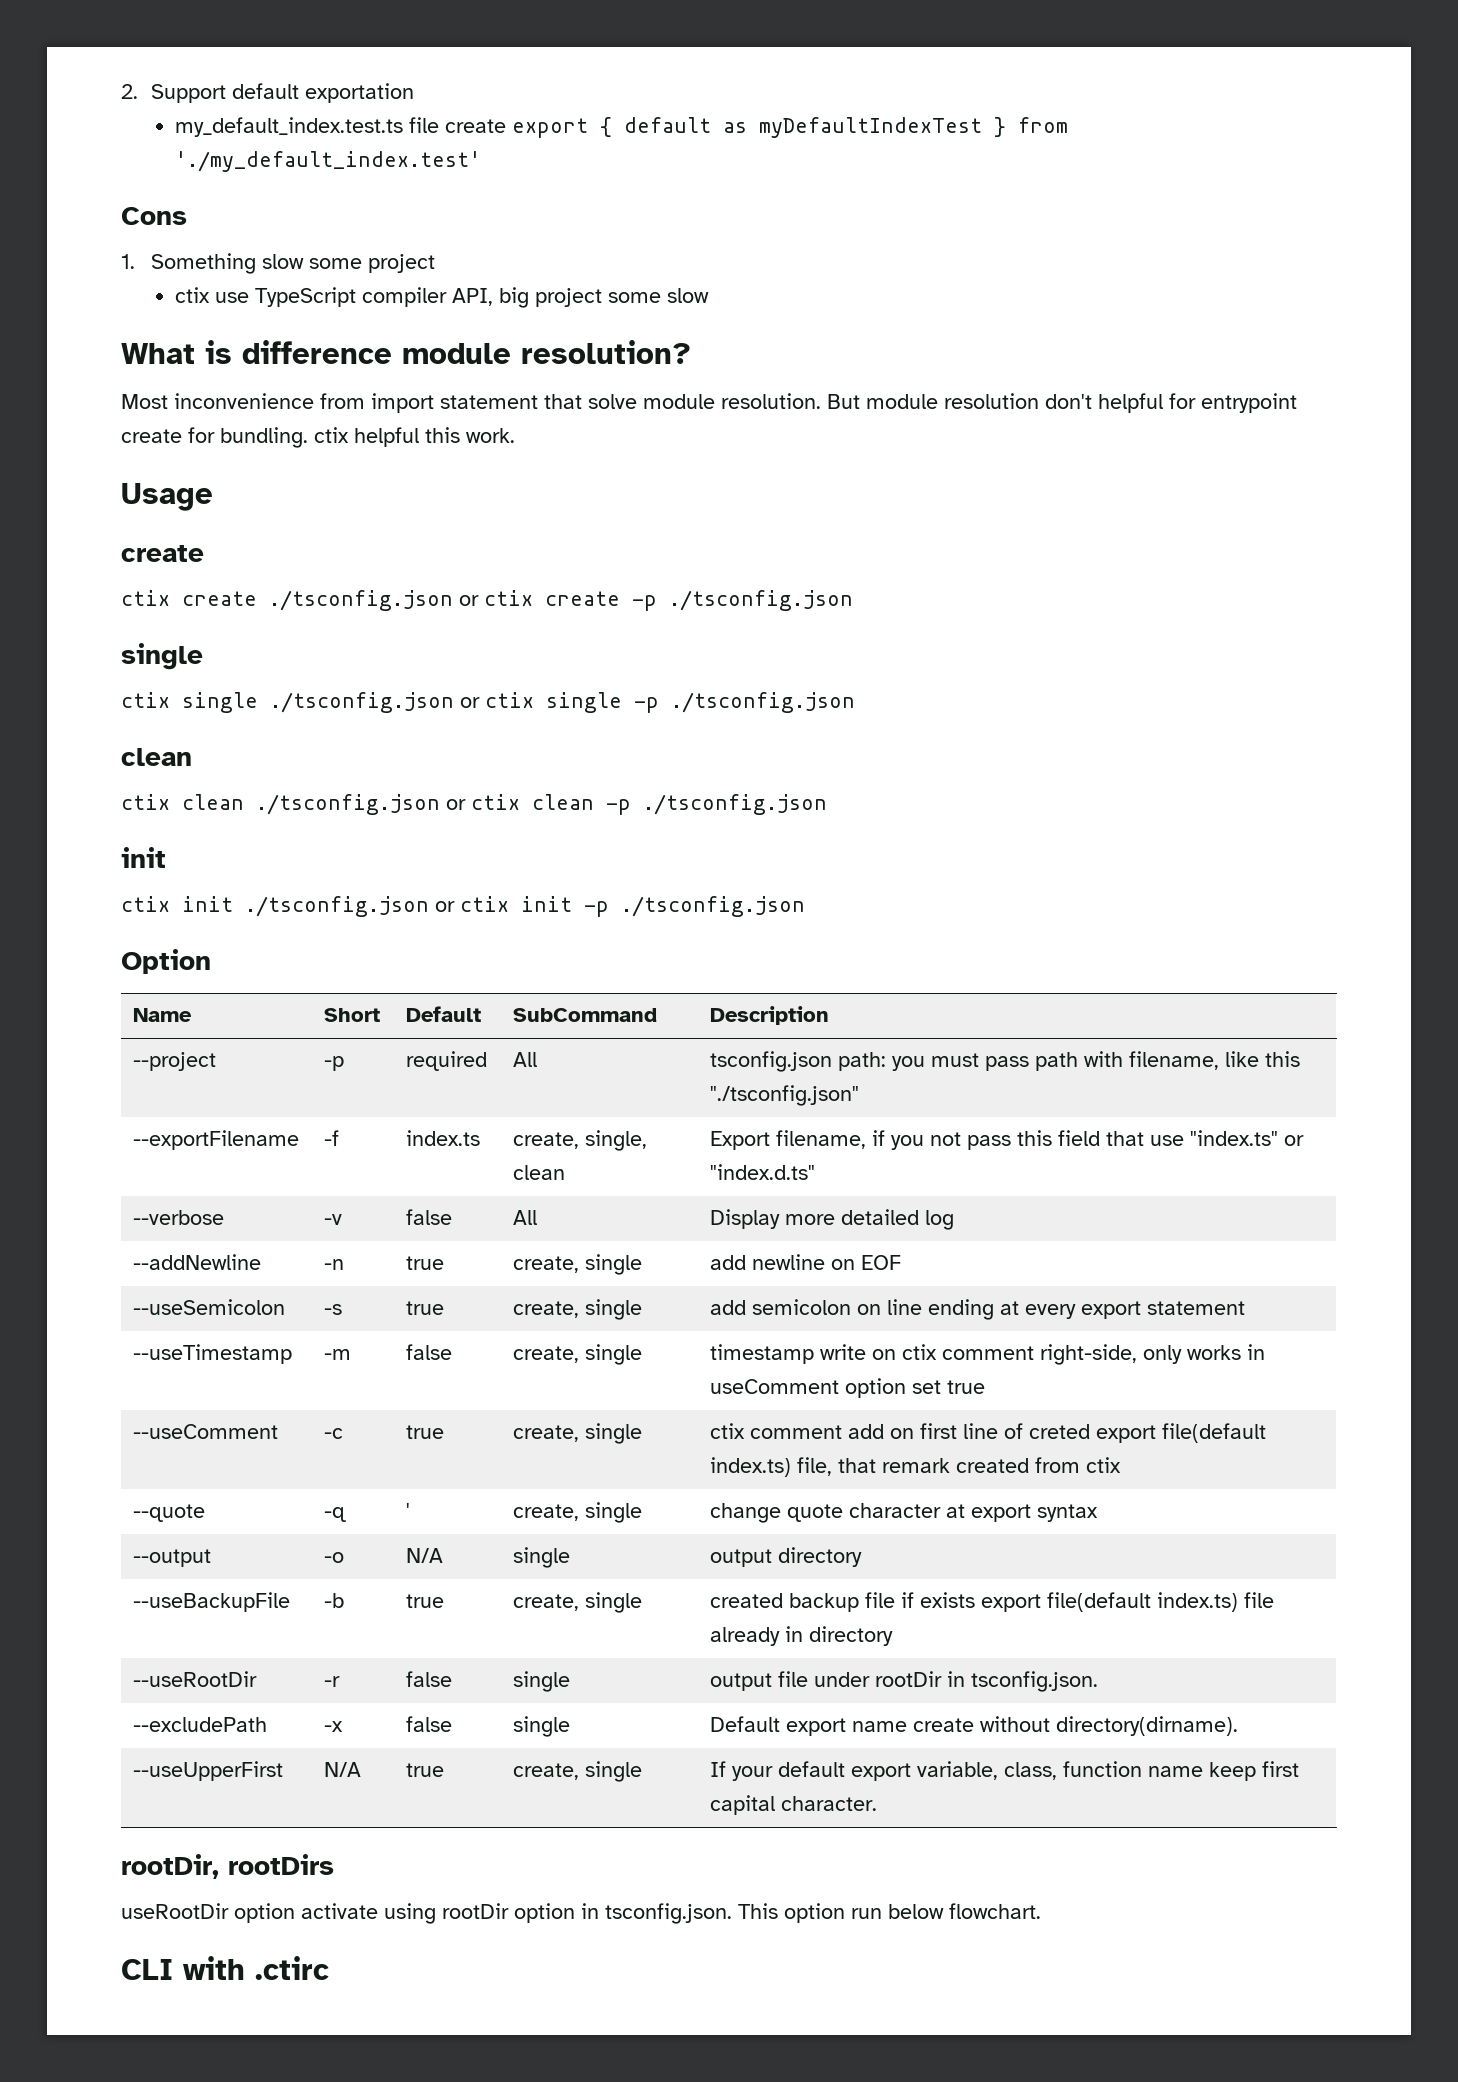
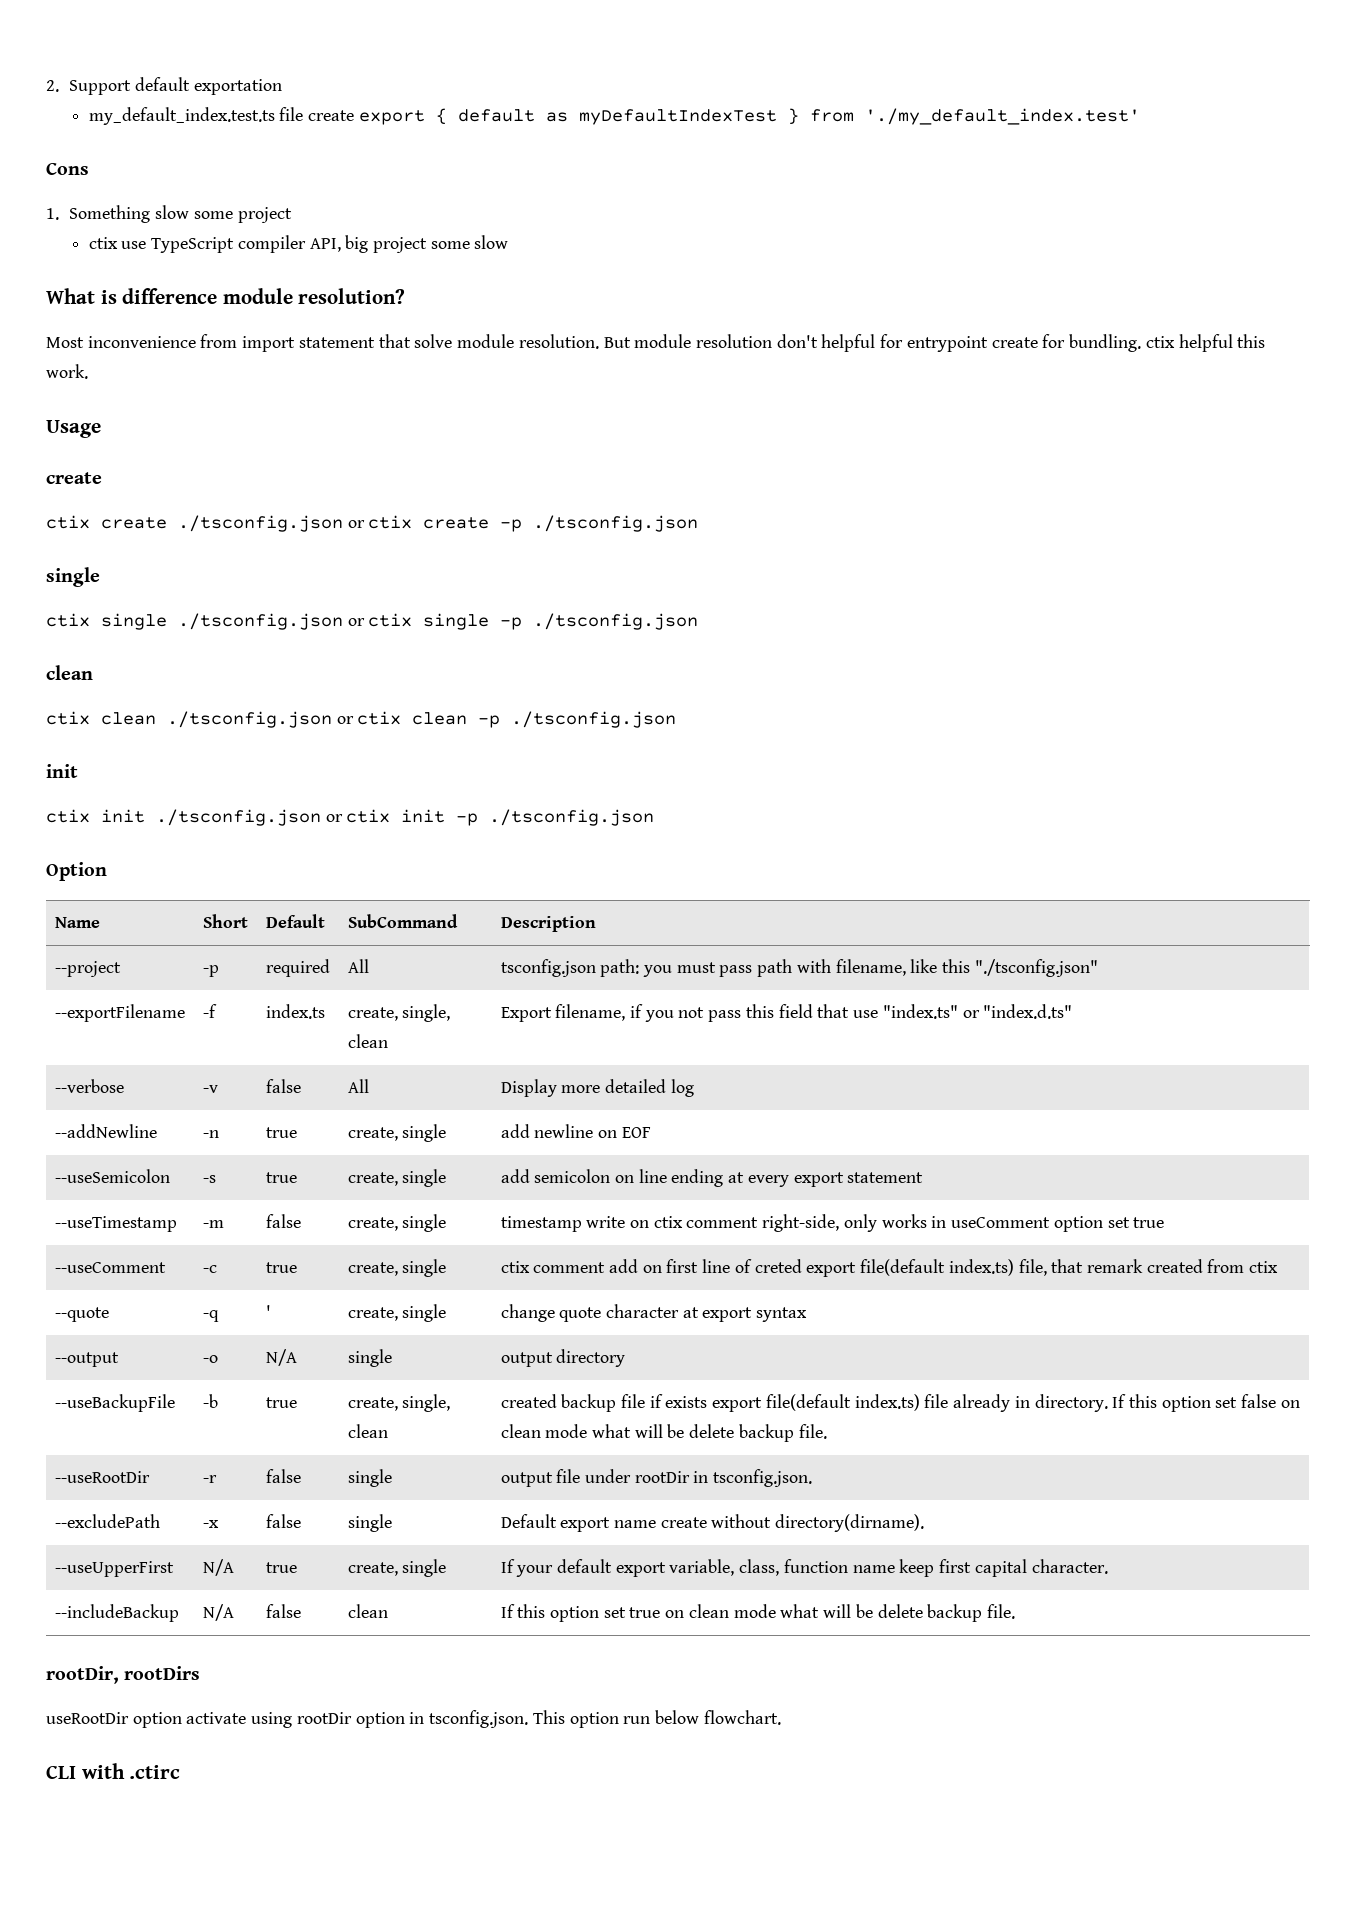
[585,1592,643,1613] single -> [402,1394,451,1412] [347,1424,388,1438] single, clean
[809,1626,894,1646] directory -> [1034,1394,1300,1412] [500,1424,827,1442] directory. If this option set false on clean mode what will be delete backup file.
(878, 1803) none -> [54,1604,179,1622] [202,1604,234,1621] [265,1604,301,1618] [347,1604,388,1618] [500,1604,1015,1622] // --includeBackup | N/A | false | clean | If this option set true on clean mode what will be delete backup file.

